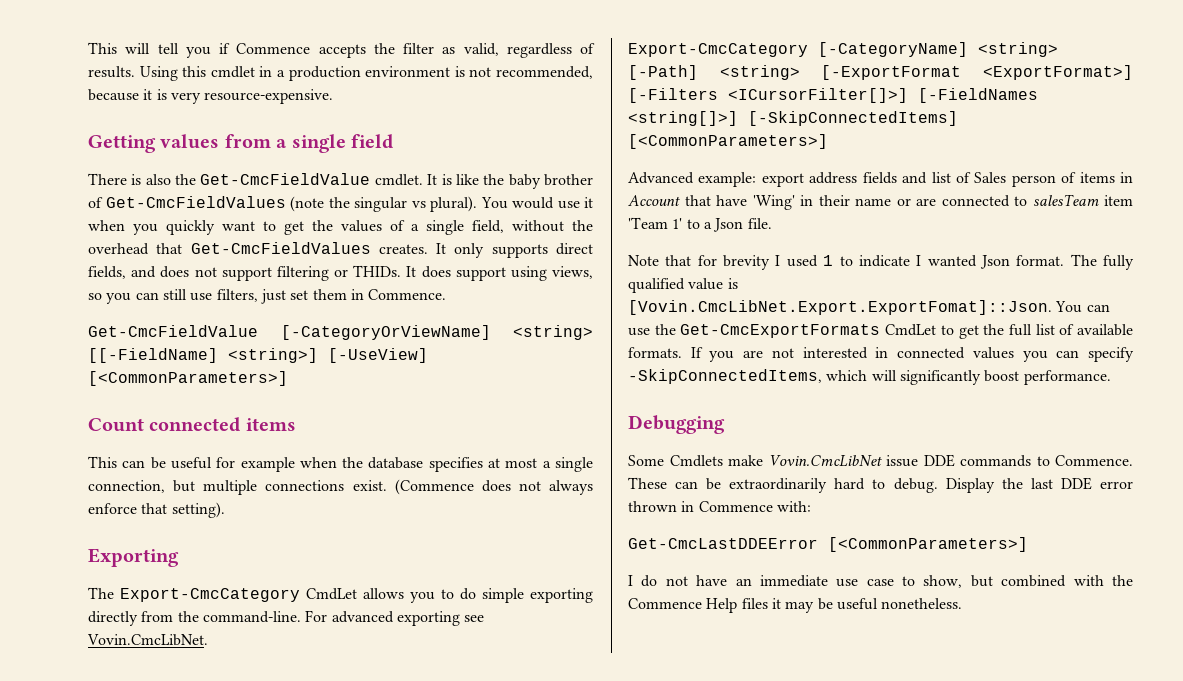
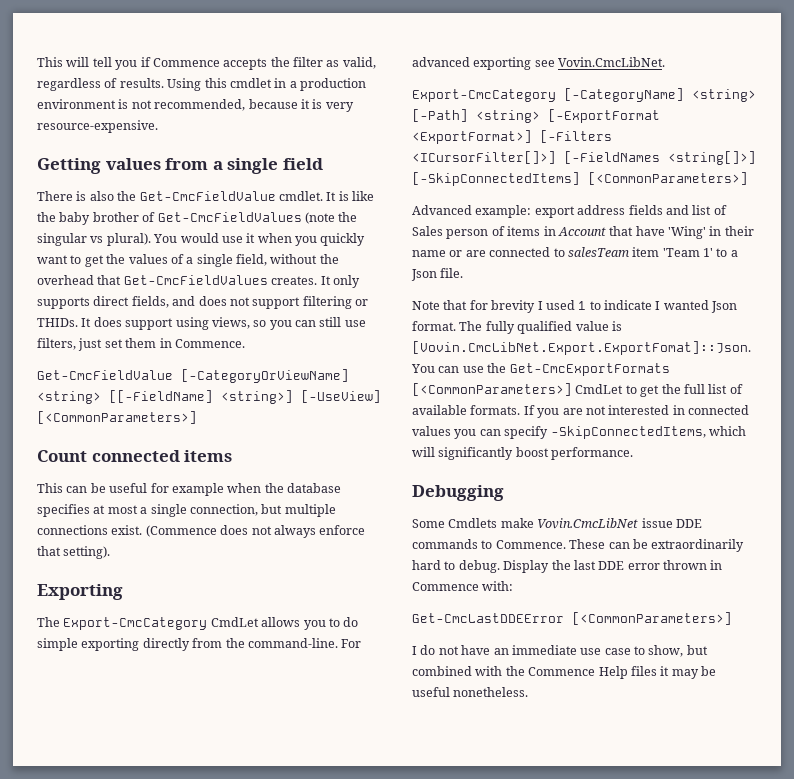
(881, 331) none -> [412,383,572,396] [<CommonParameters>]

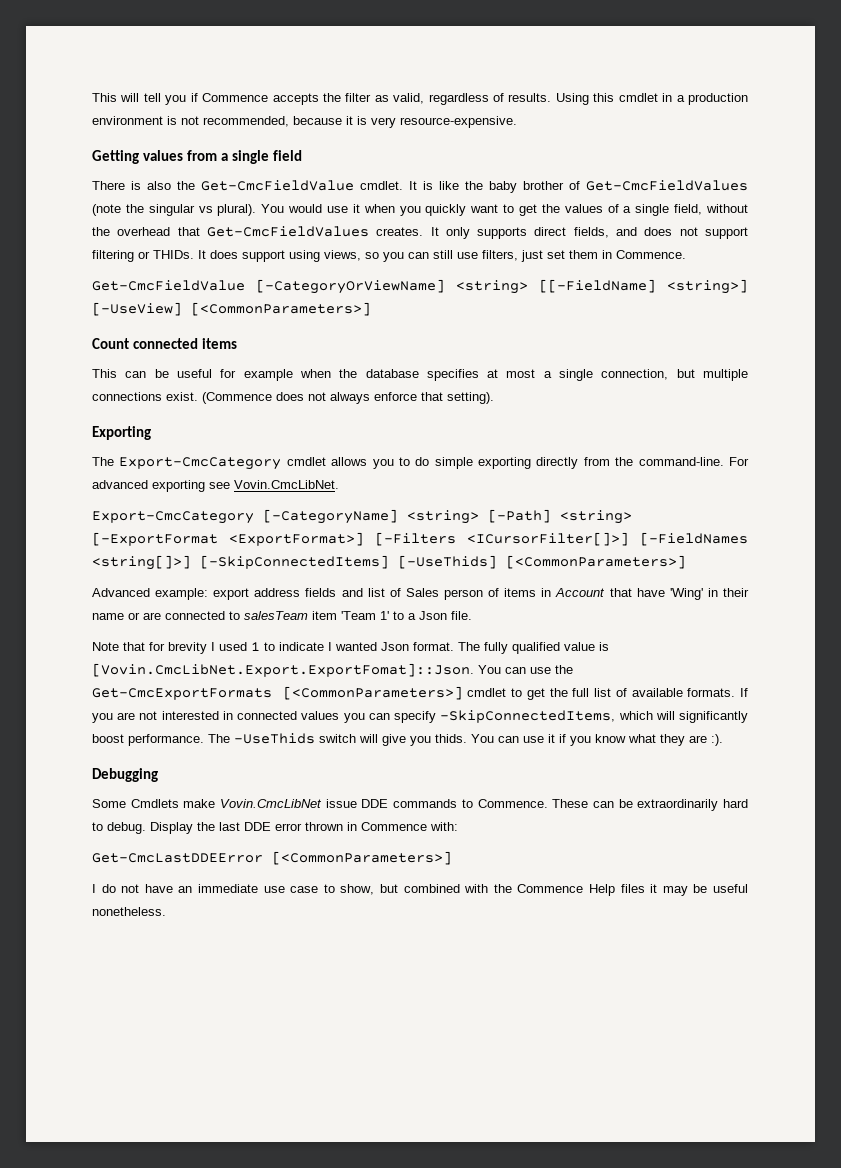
[210,617,259,627] CmdLet -> [286,457,326,466] cmdlet
(580, 179) none -> [398,555,497,569] [-UseThids]
[575,384,624,394] CmdLet -> [467,688,507,697] cmdlet
(634, 453) none -> [208,733,723,746] The -UseThids switch will give you thids. You can use it if you know what they are :).

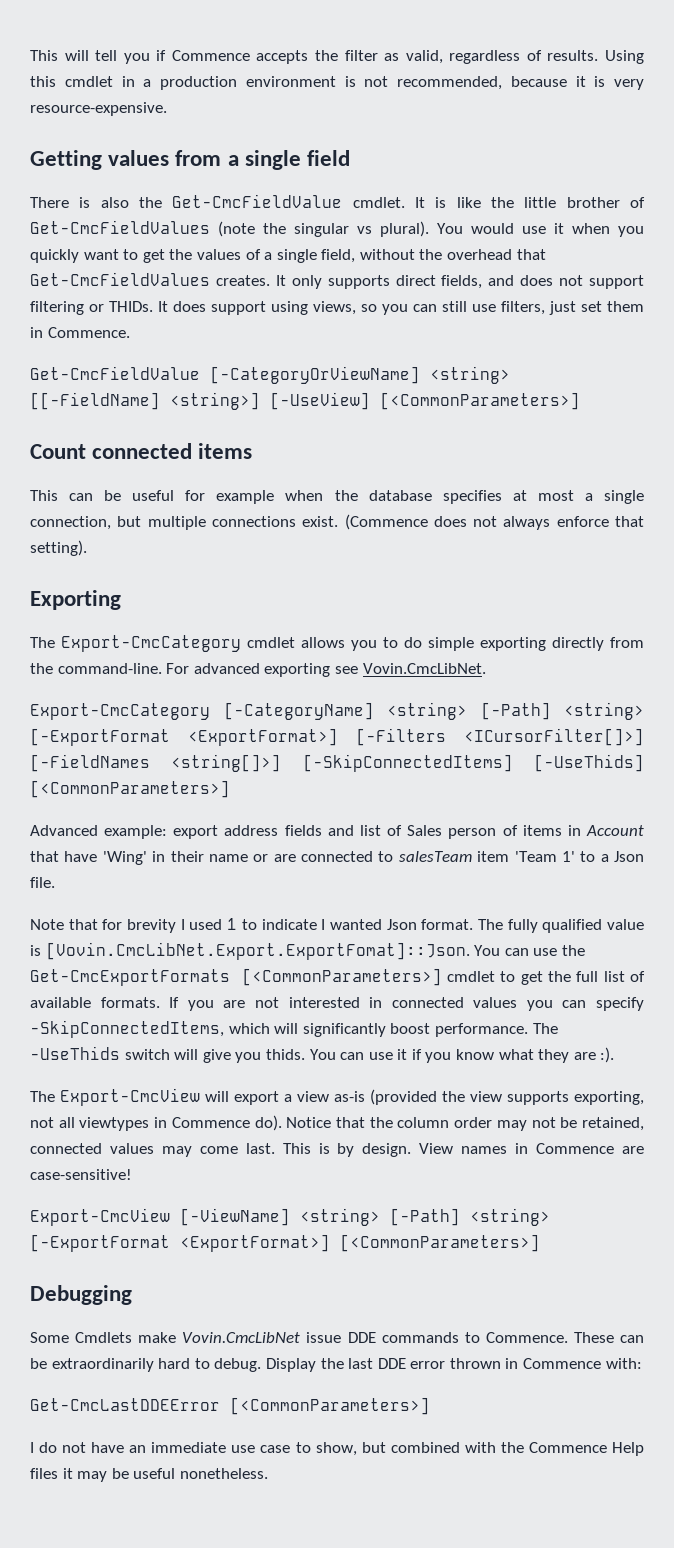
[489,181,517,193] baby -> [524,197,557,208] little
(723, 740) none -> [30,1088,644,1106] [30,1115,644,1131] [30,1143,644,1157] [30,1169,132,1180] [30,1208,550,1226] [30,1234,540,1252] // The Export-CmcView will export a view as-is (provided the view supports exporting, not all viewtypes in Commence do). Notice that the column order may not be retained, connected values may come last. This is by design. View names in Commence are case-sensitive! // Export-CmcView [-ViewName] <string> [-Path] <string> [-ExportFormat <ExportFormat>] [<CommonParameters>]

